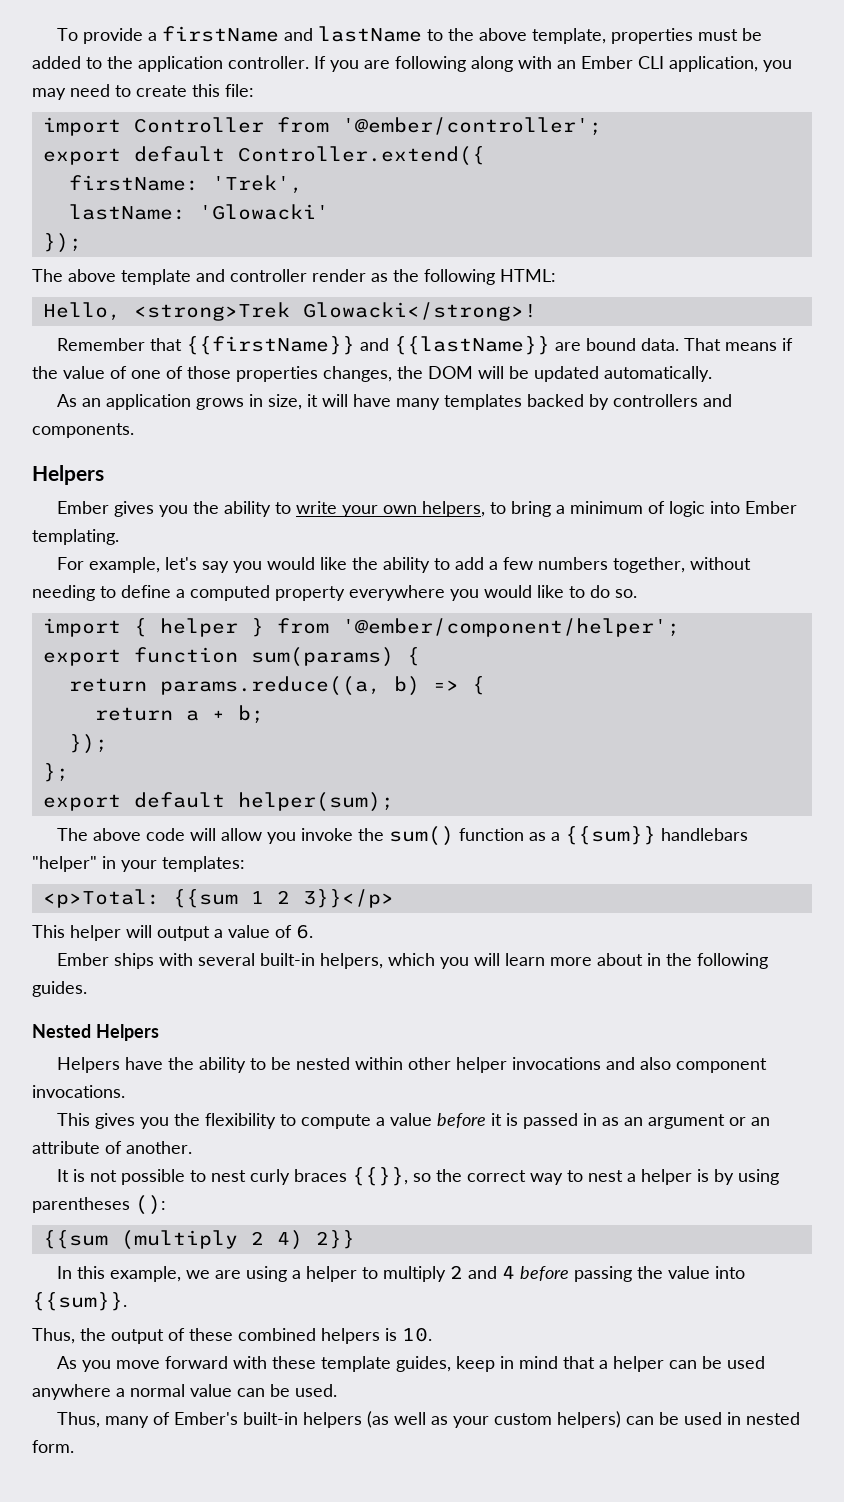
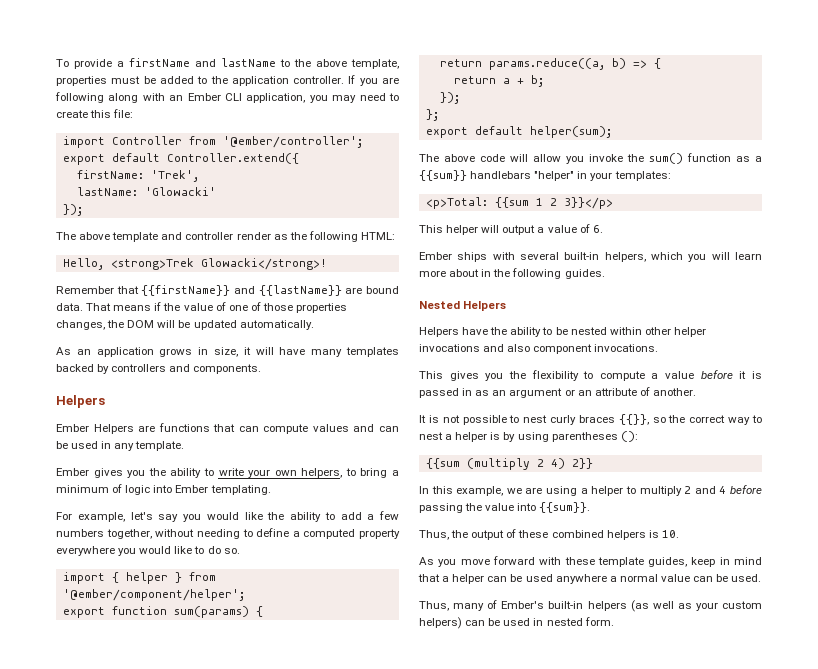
(104, 475) none -> [56,423,399,434] [56,441,185,451] // Ember Helpers are functions that can compute values and can be used in any template.

